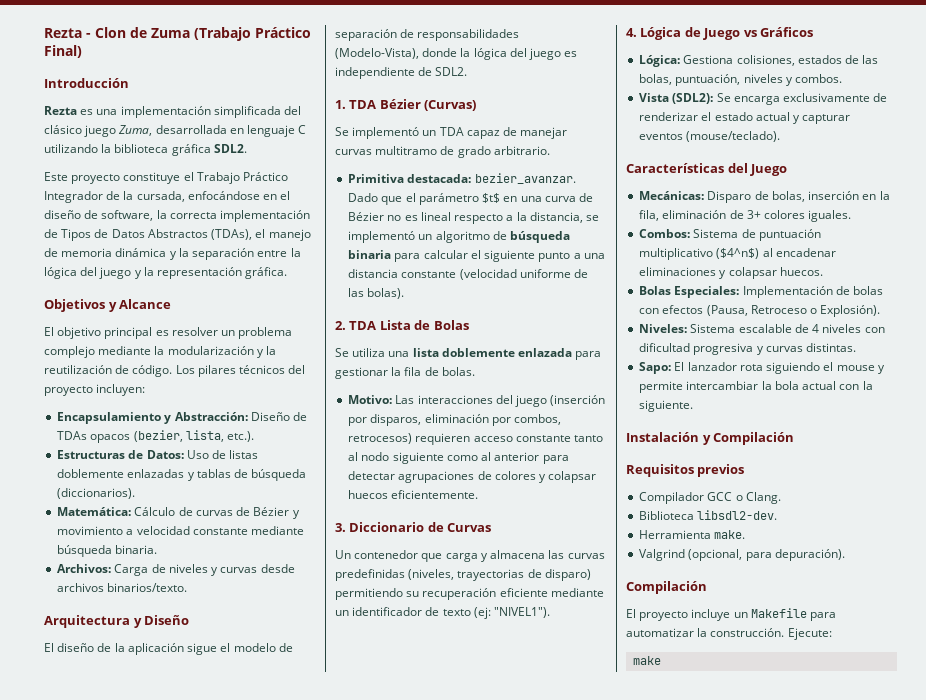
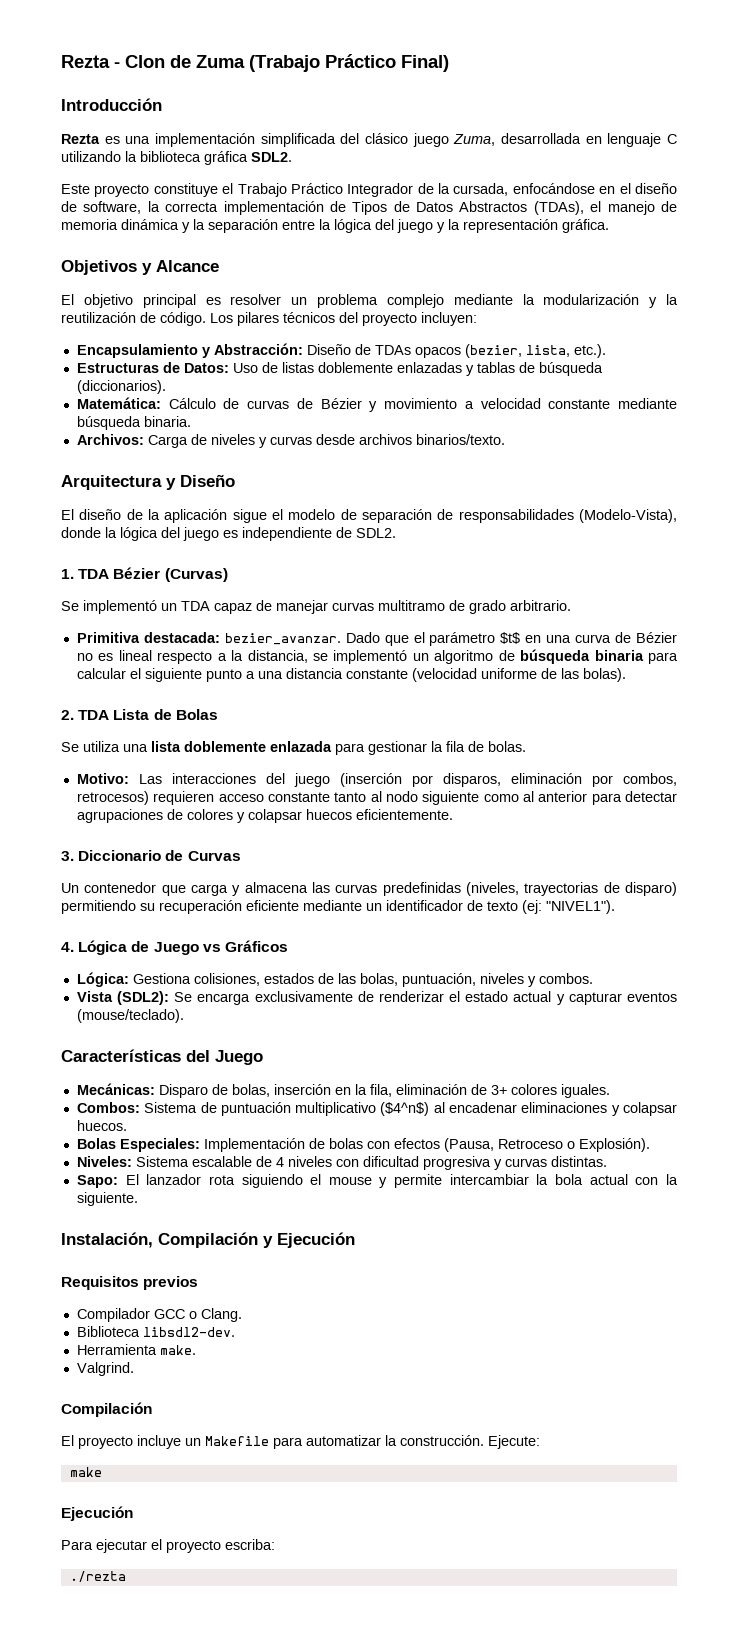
[626,432,795,445] Instalación y Compilación -> [61,1232,355,1248] Instalación, Compilación y Ejecución
[639,549,845,561] Valgrind (opcional, para depuración). -> [76,1362,134,1376] Valgrind.
(662, 660) none -> [61,1506,133,1521] [61,1539,275,1553] [69,1571,126,1582] // Ejecución // Para ejecutar el proyecto escriba: // ./rezta

